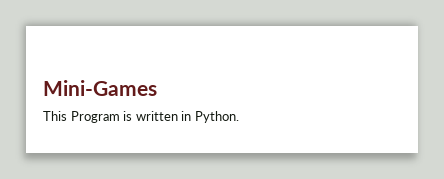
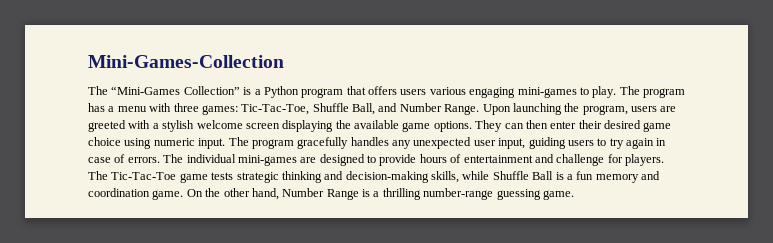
[43,80,157,96] [43,111,239,123] Mini-Games // This Program is written in Python. -> [88,55,284,68] [88,86,685,98] [88,103,677,115] [88,120,672,132] [88,137,667,149] [88,154,664,166] [88,171,660,183] [88,188,574,200] Mini-Games-Collection // The “Mini-Games Collection” is a Python program that offers users various engaging mini-games to play. The program has a menu with three games: Tic-Tac-Toe, Shuffle Ball, and Number Range. Upon launching the program, users are greeted with a stylish welcome screen displaying the available game options. They can then enter their desired game choice using numeric input. The program gracefully handles any unexpected user input, guiding users to try again in case of errors. The individual mini-games are designed to provide hours of entertainment and challenge for players. The Tic-Tac-Toe game tests strategic thinking and decision-making skills, while Shuffle Ball is a fun memory and coordination game. On the other hand, Number Range is a thrilling number-range guessing game.

